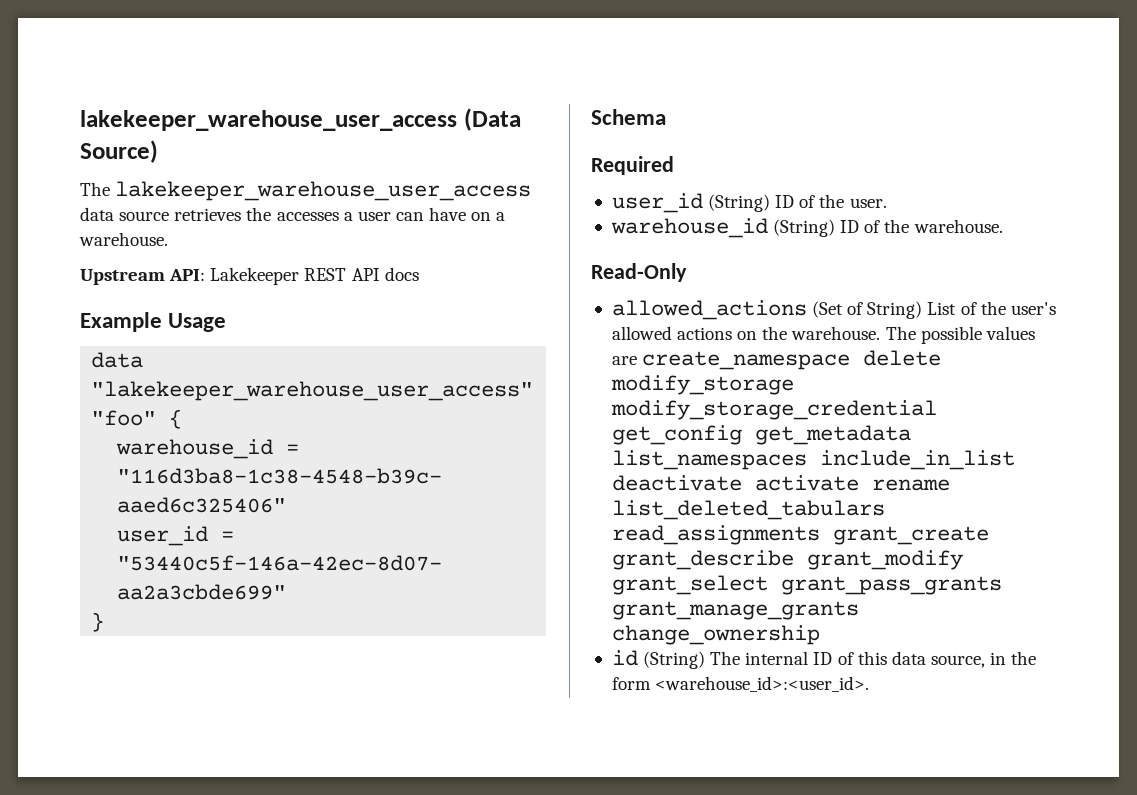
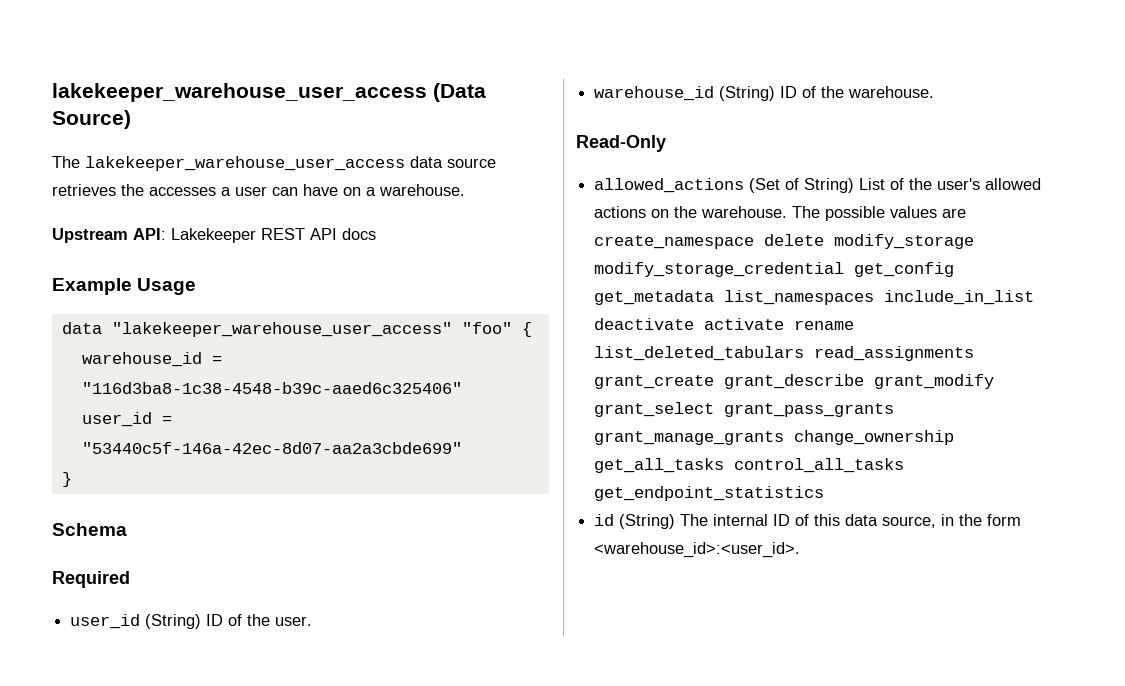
(820, 635) none -> [594,458,905,473] [594,486,825,501] get_all_tasks control_all_tasks get_endpoint_statistics

